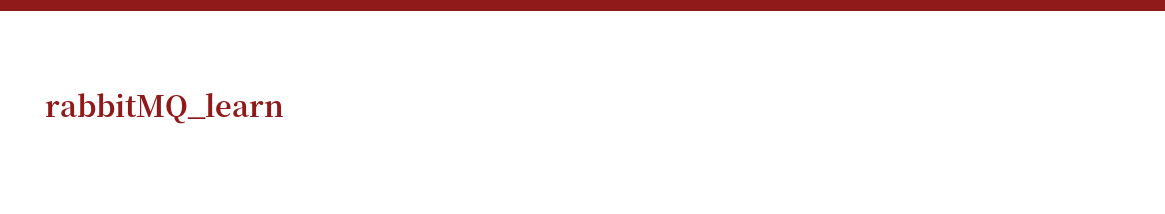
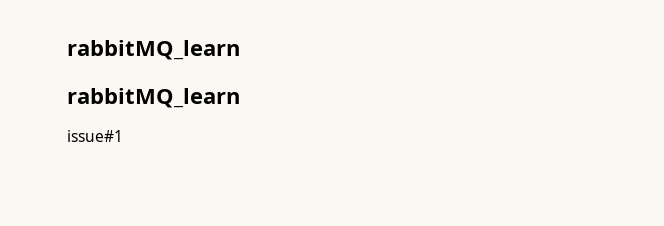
[45,93,284,124] rabbitMQ_learn -> [67,40,240,60] [67,88,240,108] [67,130,123,142] rabbitMQ_learn // rabbitMQ_learn // issue#1

